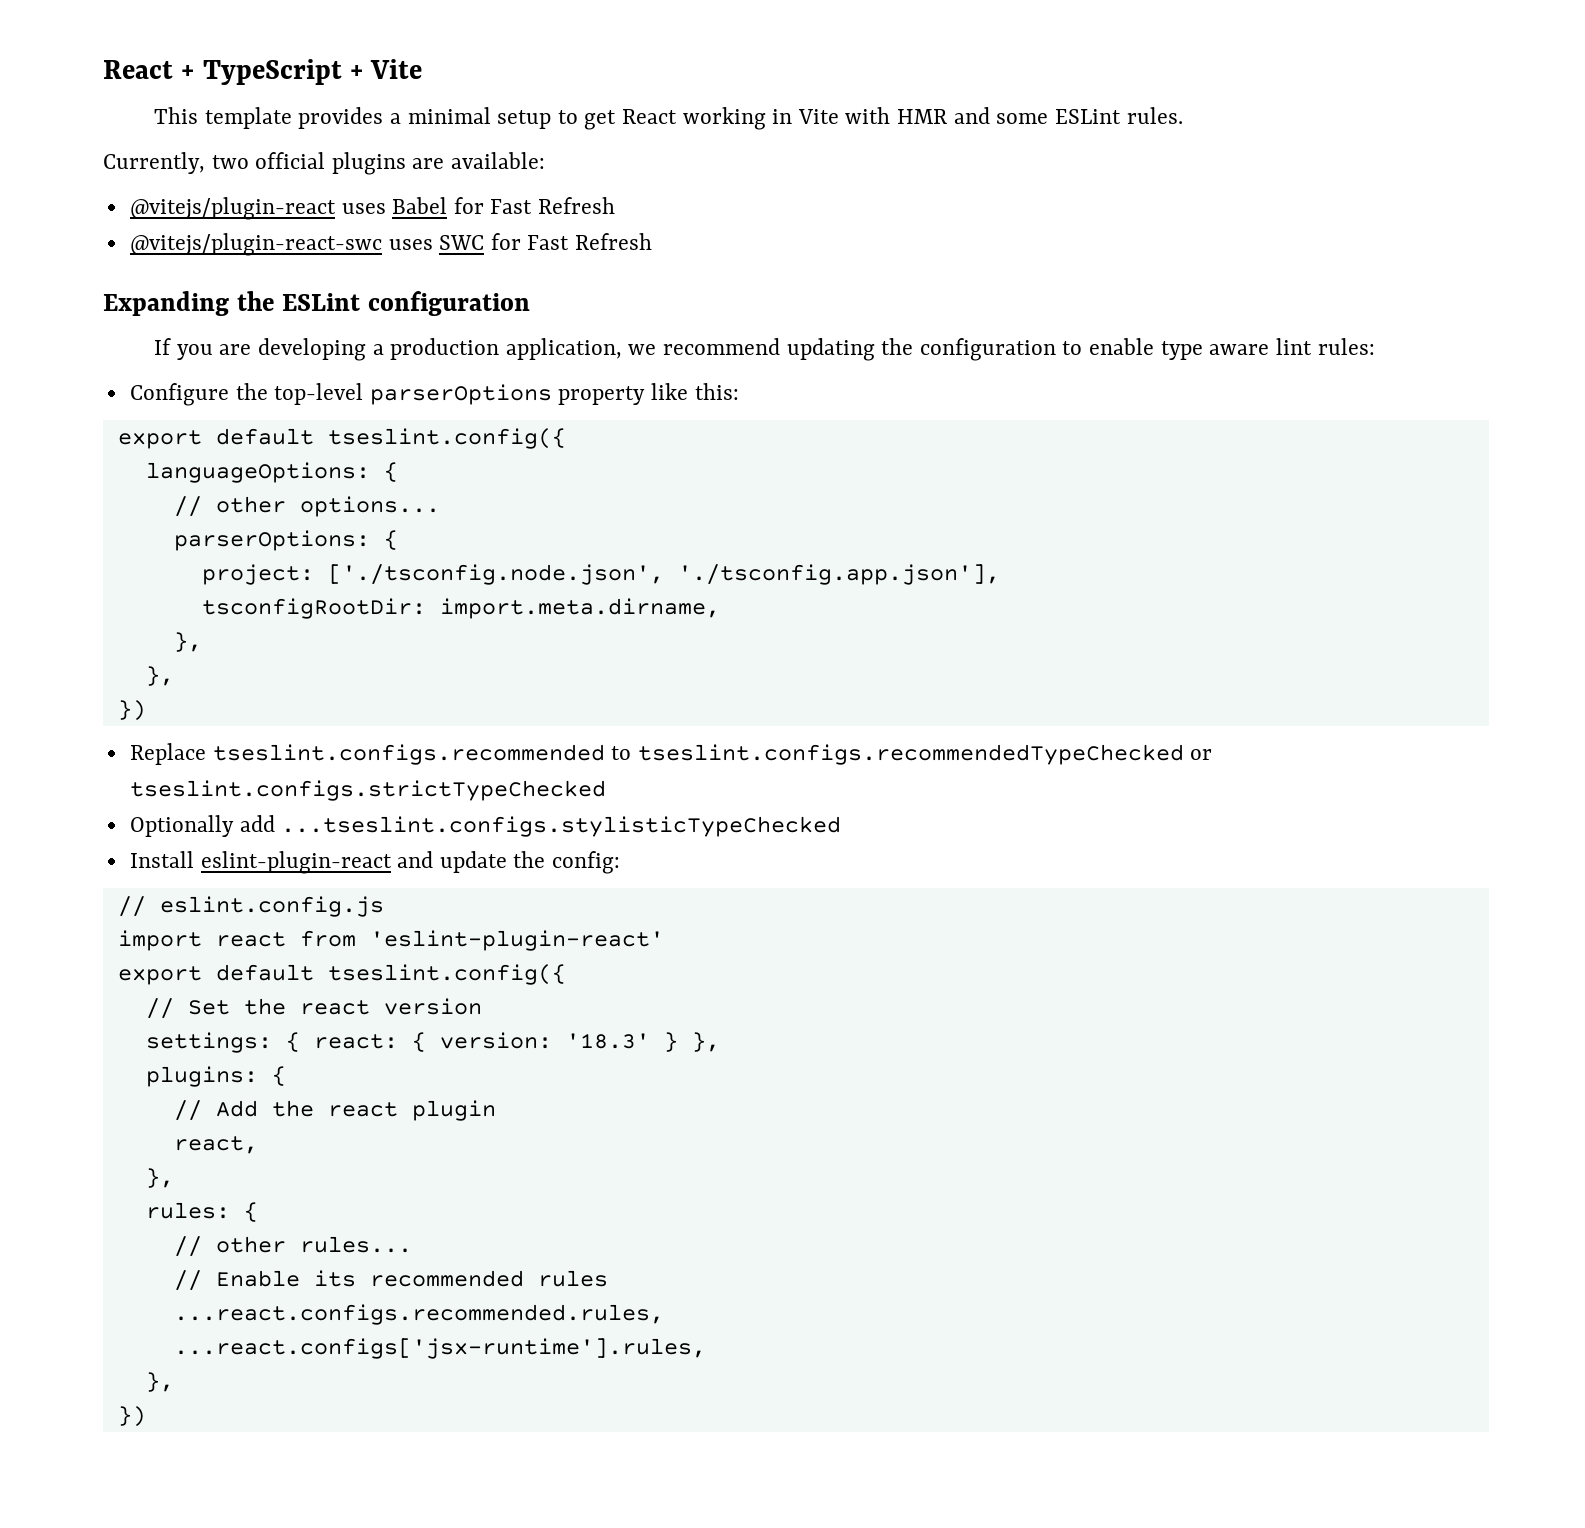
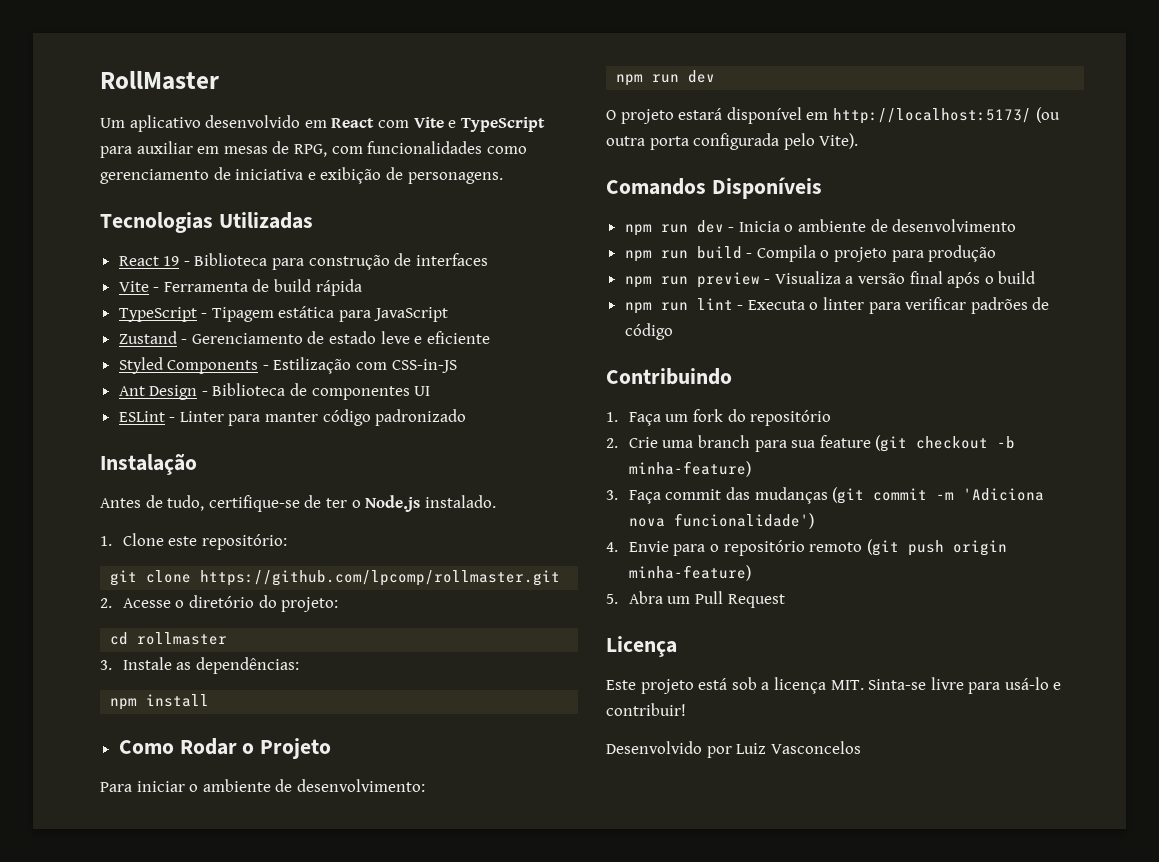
[103,59,423,85] [154,107,1183,130] [103,152,546,175] [129,197,616,220] [129,233,653,256] [103,291,531,316] [154,338,1375,361] [129,383,739,406] [117,428,566,449] [145,462,398,483] [173,496,440,517] [173,530,398,551] [201,564,1000,585] [201,598,720,619] [173,632,202,652] [145,666,174,686] [117,700,146,721] [129,743,1213,765] [129,780,606,801] [129,815,842,837] [129,851,621,874] [117,896,384,917] [117,930,664,951] [117,964,566,985] [145,998,482,1019] [145,1032,720,1053] [145,1066,286,1087] [173,1100,496,1121] [173,1136,258,1154] [145,1168,174,1188] [145,1202,258,1222] [173,1236,412,1257] [173,1270,608,1291] [173,1304,664,1325] [173,1338,706,1359] [145,1372,174,1392] [117,1406,146,1427] React + TypeScript + Vite // This template provides a minimal setup to get React working in Vite with HMR and some ESLint rules. // Currently, two official plugins are available: // @vitejs/plugin-react uses Babel for Fast Refresh // @vitejs/plugin-react-swc uses SWC for Fast Refresh // Expanding the ESLint configuration // If you are developing a production application, we recommend updating the configuration to enable type aware lint rules: // Configure the top-level parserOptions property like this: // export default tseslint.config({ // languageOptions: { // // other options... // parserOptions: { // project: ['./tsconfig.node.json', './tsconfig.app.json'], // tsconfigRootDir: import.meta.dirname, // }, // }, // }) // Replace tseslint.configs.recommended to tseslint.configs.recommendedTypeChecked or tseslint.configs.strictTypeChecked // Optionally add ...tseslint.configs.stylisticTypeChecked // Install eslint-plugin-react and update the config: // // eslint.config.js // import react from 'eslint-plugin-react' // export default tseslint.config({ // // Set the react version // settings: { react: { version: '18.3' } }, // plugins: { // // Add the react plugin // react, // }, // rules: { // // other rules... // // Enable its recommended rules // ...react.configs.recommended.rules, // ...react.configs['jsx-runtime'].rules, // }, // }) -> [100,71,219,90] [100,115,545,132] [100,141,527,158] [100,167,503,184] [100,212,313,233] [118,253,488,270] [118,279,362,296] [118,306,448,322] [118,331,490,344] [118,357,457,374] [118,383,431,400] [118,409,467,426] [100,453,197,475] [100,495,496,512] [100,533,288,550] [110,570,561,586] [100,595,339,612] [110,632,228,645] [100,657,300,674] [110,694,210,710] [118,738,332,759] [100,779,425,792] [616,70,716,86] [606,107,1060,124] [606,133,859,150] [606,177,822,199] [624,219,1017,236] [624,245,997,262] [624,271,1036,288] [624,297,1050,314] [624,323,673,340] [606,368,732,385] [606,409,832,426] [606,435,1016,452] [628,461,751,477] [606,487,1045,504] [628,513,814,529] [606,539,1007,556] [628,565,751,581] [606,591,785,608] [606,636,677,657] [606,677,1062,694] [606,703,686,716] [606,741,861,758] RollMaster // Um aplicativo desenvolvido em React com Vite e TypeScript para auxiliar em mesas de RPG, com funcionalidades como gerenciamento de iniciativa e exibição de personagens. // Tecnologias Utilizadas // React 19 - Biblioteca para construção de interfaces // Vite - Ferramenta de build rápida // TypeScript - Tipagem estática para JavaScript // Zustand - Gerenciamento de estado leve e eficiente // Styled Components - Estilização com CSS-in-JS // Ant Design - Biblioteca de componentes UI // ESLint - Linter para manter código padronizado // Instalação // Antes de tudo, certifique-se de ter o Node.js instalado. // 1. Clone este repositório: // git clone https://github.com/lpcomp/rollmaster.git // 2. Acesse o diretório do projeto: // cd rollmaster // 3. Instale as dependências: // npm install // Como Rodar o Projeto // Para iniciar o ambiente de desenvolvimento: // npm run dev // O projeto estará disponível em http://localhost:5173/ (ou outra porta configurada pelo Vite). // Comandos Disponíveis // npm run dev - Inicia o ambiente de desenvolvimento // npm run build - Compila o projeto para produção // npm run preview - Visualiza a versão final após o build // npm run lint - Executa o linter para verificar padrões de código // Contribuindo // 1. Faça um fork do repositório // 2. Crie uma branch para sua feature (git checkout -b minha-feature) // 3. Faça commit das mudanças (git commit -m 'Adiciona nova funcionalidade') // 4. Envie para o repositório remoto (git push origin minha-feature) // 5. Abra um Pull Request // Licença // Este projeto está sob a licença MIT. Sinta-se livre para usá-lo e contribuir! // Desenvolvido por Luiz Vasconcelos

